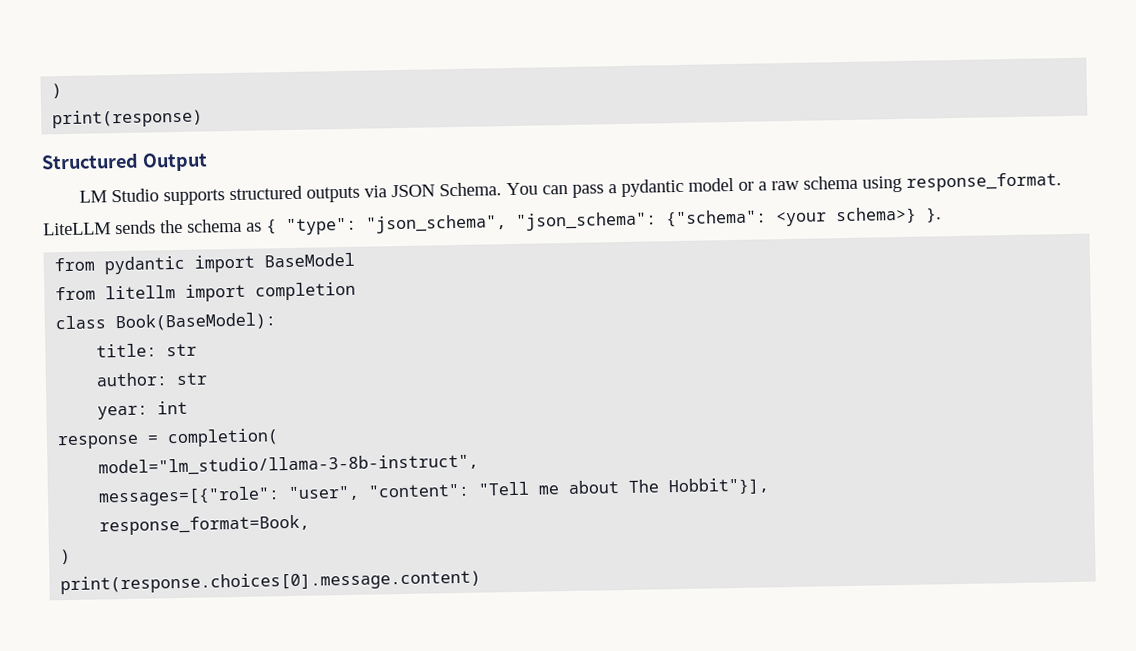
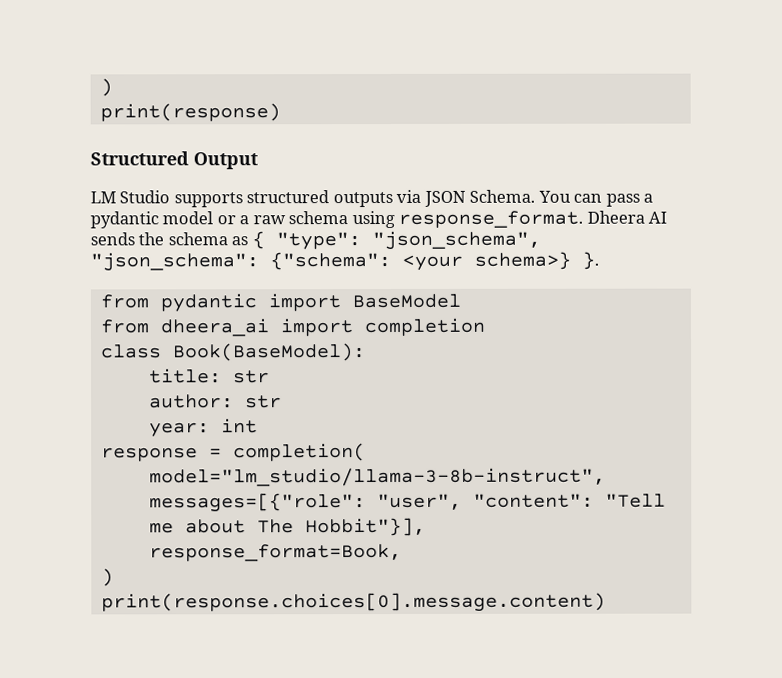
[43,222,111,236] LiteLLM -> [586,210,668,224] Dheera AI
[105,285,177,300] litellm -> [159,318,269,337] dheera_ai

